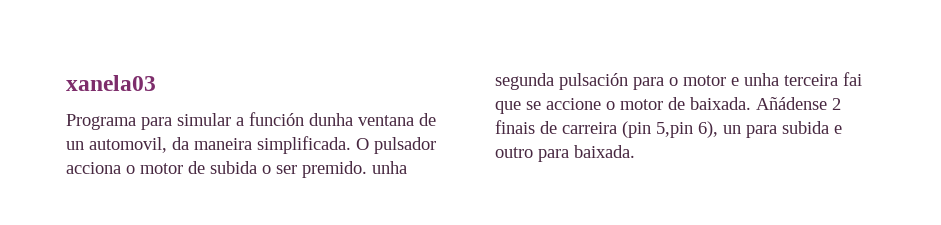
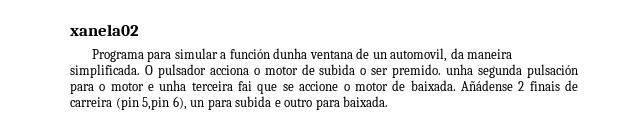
[66,75,156,91] xanela03 -> [70,24,139,36] xanela02

